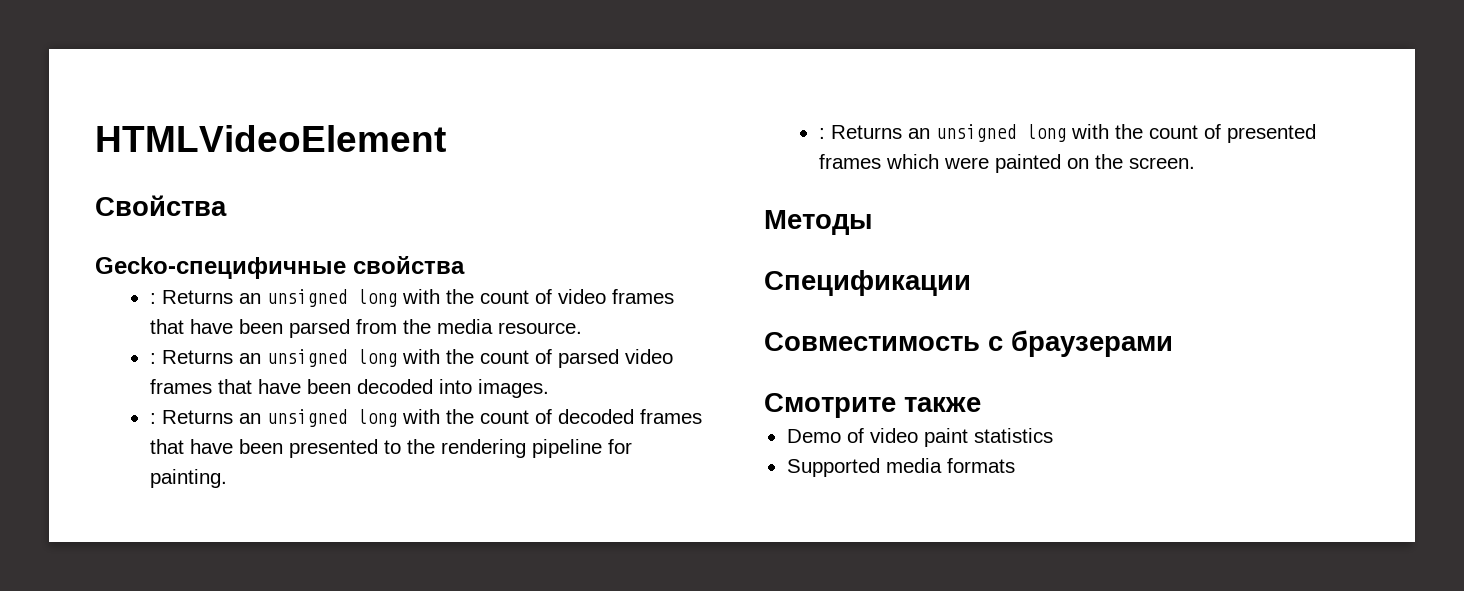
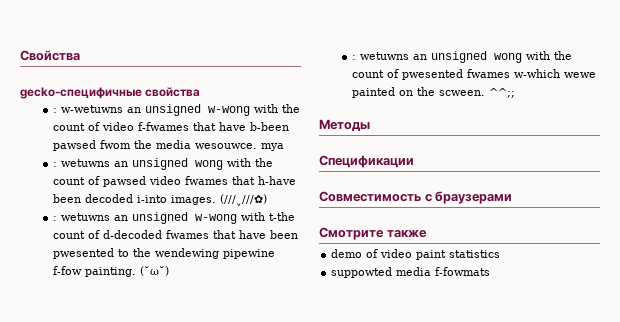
[95,125,446,152] HTMLVideoElement // -> (20, 55) none
[95,257,346,279] Gecko-специфичные -> [20,87,142,99] gecko-специфичные
[161,289,397,307] Returns an unsigned long -> [61,104,251,116] w-wetuwns an unsigned w-wong
[611,289,674,304] [149,319,582,338] [149,349,673,368] [149,379,549,398] [149,409,702,427] [149,439,632,458] [149,469,227,488] [818,124,1316,143] [818,154,989,169] frames that have been parsed from the media resource. // : Returns an unsigned long with the count of parsed video frames that have been decoded into images. // : Returns an unsigned long with the count of decoded frames that have been presented to the rendering pipeline for painting. // : Returns an unsigned long with the count of presented frames which were -> [138,122,290,131] [53,140,285,151] [53,158,274,170] [53,176,297,187] [53,194,268,206] [53,212,296,224] [53,230,299,239] [53,248,276,259] [53,266,170,277] [352,51,573,63] [352,69,597,80] f-fwames that have b-been pawsed fwom the media wesouwce. mya // : wetuwns an unsigned wong with the count of pawsed video fwames that h-have been decoded i-into images. (///ˬ///✿) // : wetuwns an unsigned w-wong with t-the count of d-decoded fwames that have been pwesented to the wendewing pipewine f-fow painting. (˘ω˘) // : wetuwns an unsigned wong with the count of pwesented fwames w-which wewe
[1128,157,1195,169] screen. -> [439,88,516,98] scween. ^^;;
[786,429,841,443] Demo -> [331,249,363,258] demo
[786,458,1015,477] Supported media formats -> [331,267,491,278] suppowted media f-fowmats

